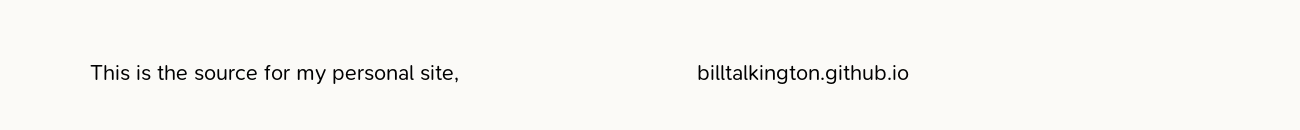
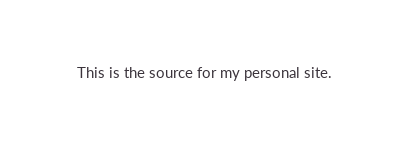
[420,65,909,84] site, billtalkington.github.io -> [304,67,332,78] site.

